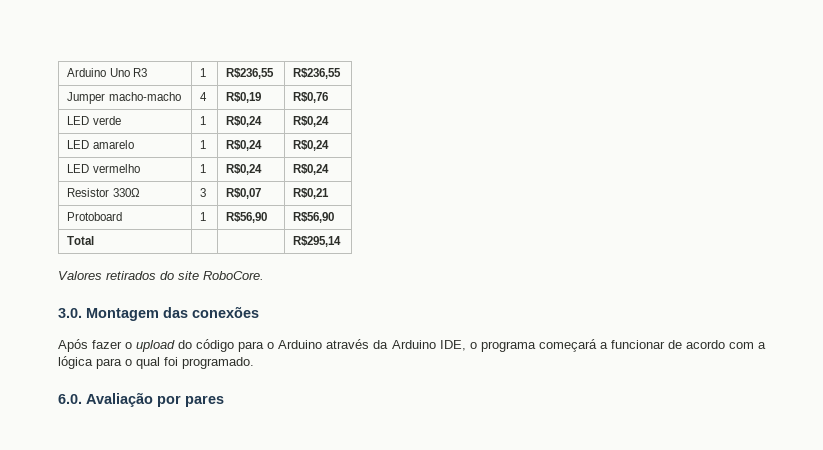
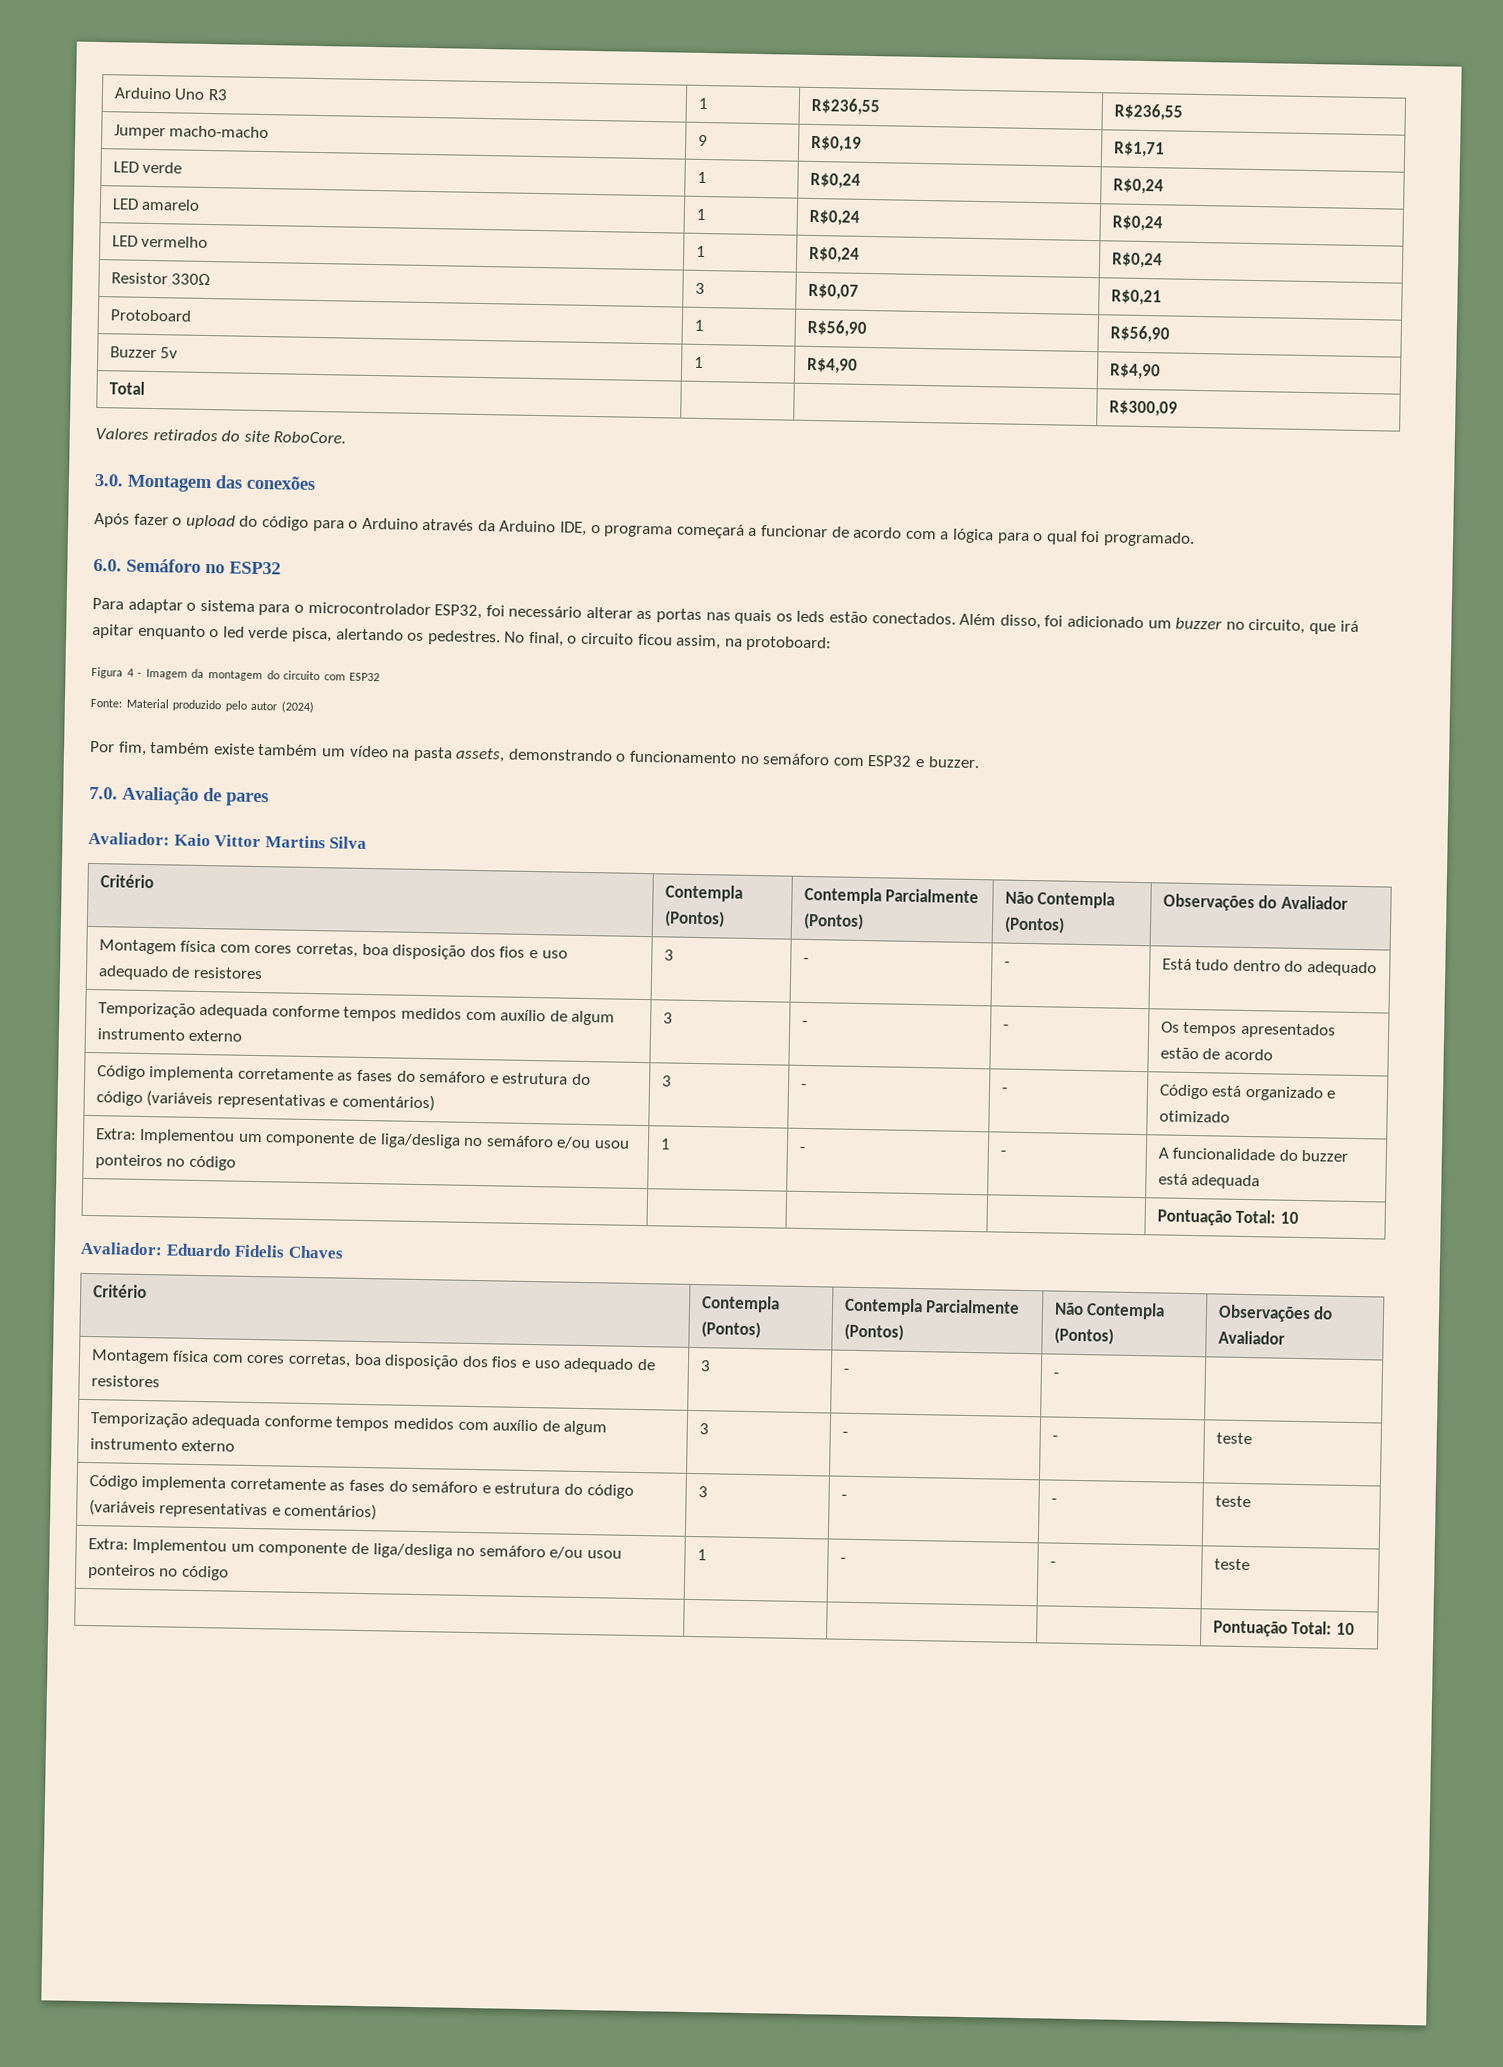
[200,92,208,101] 4 -> [697,134,708,147] 9
[293,92,329,103] R$0,76 -> [1112,141,1165,158] R$1,71
(335, 217) none -> [109,346,179,359] [693,356,704,369] [805,357,858,374] [1108,363,1161,380] // Buzzer 5v | 1 | R$4,90 | R$4,90
[293,236,342,247] R$295,14 -> [1108,400,1178,417] R$300,09
[86,392,224,407] Avaliação por pares -> [126,558,281,575] [92,597,1359,635] [92,623,833,652] [91,666,381,682] [90,698,314,714] [90,740,980,769] [89,786,269,807] [88,831,368,849] [99,874,154,889] [664,884,743,902] [663,910,725,928] [803,886,980,905] [802,912,864,931] [1004,891,1116,909] [1003,916,1065,934] [1162,893,1348,912] [98,939,568,960] [97,965,263,981] [663,949,674,961] [802,957,809,964] [1003,961,1010,967] [1161,958,1378,977] [97,1002,616,1026] [96,1028,243,1042] [662,1012,673,1024] [801,1020,808,1027] [1002,1024,1009,1030] [1160,1021,1336,1039] [1159,1047,1273,1061] [96,1065,591,1086] [95,1090,436,1112] [661,1075,672,1087] [800,1083,807,1089] [1000,1087,1008,1093] [1158,1084,1337,1102] [1158,1110,1230,1123] [94,1128,630,1150] [94,1154,236,1171] [659,1138,671,1150] [798,1146,805,1152] [999,1150,1006,1156] [1157,1147,1349,1162] [1157,1173,1261,1190] [1156,1209,1299,1226] [80,1241,344,1259] [92,1284,147,1299] [700,1295,780,1313] [700,1321,761,1339] [843,1297,1021,1316] [843,1323,904,1341] [1053,1302,1166,1320] [1053,1327,1114,1345] [1217,1304,1334,1323] [1217,1330,1285,1345] [90,1349,656,1373] [90,1375,160,1388] [699,1360,711,1372] [842,1368,849,1374] [1052,1372,1059,1378] [89,1412,608,1436] [89,1438,236,1452] [698,1423,709,1435] [841,1431,848,1437] [1051,1435,1058,1441] [1215,1432,1252,1445] [88,1475,634,1499] [88,1499,378,1521] [697,1486,708,1498] [840,1494,847,1500] [1050,1498,1057,1504] [1214,1495,1251,1508] [87,1538,622,1560] [87,1564,229,1581] [696,1549,707,1561] [839,1557,846,1563] [1049,1561,1056,1567] [1213,1558,1250,1571] [1212,1620,1355,1637] Semáforo no ESP32 // Para adaptar o sistema para o microcontrolador ESP32, foi necessário alterar as portas nas quais os leds estão conectados. Além disso, foi adicionado um buzzer no circuito, que irá apitar enquanto o led verde pisca, alertando os pedestres. No final, o circuito ficou assim, na protoboard: // Figura 4 - Imagem da montagem do circuito com ESP32 // Fonte: Material produzido pelo autor (2024) // Por fim, também existe também um vídeo na pasta assets, demonstrando o funcionamento no semáforo com ESP32 e buzzer. // 7.0. Avaliação de pares // Avaliador: Kaio Vittor Martins Silva // Critério | Contempla (Pontos) | Contempla Parcialmente (Pontos) | Não Contempla (Pontos) | Observações do Avaliador // Montagem física com cores corretas, boa disposição dos fios e uso adequado de resistores | 3 | - | - | Está tudo dentro do adequado // Temporização adequada conforme tempos medidos com auxílio de algum instrumento externo | 3 | - | - | Os tempos apresentados estão de acordo // Código implementa corretamente as fases do semáforo e estrutura do código (variáveis representativas e comentários) | 3 | - | - | Código está organizado e otimizado // Extra: Implementou um componente de liga/desliga no semáforo e/ou usou ponteiros no código | 1 | - | - | A funcionalidade do buzzer está adequada // | | | | Pontuação Total: 10 // Avaliador: Eduardo Fidelis Chaves // Critério | Contempla (Pontos) | Contempla Parcialmente (Pontos) | Não Contempla (Pontos) | Observações do Avaliador // Montagem física com cores corretas, boa disposição dos fios e uso adequado de resistores | 3 | - | - | // Temporização adequada conforme tempos medidos com auxílio de algum instrumento externo | 3 | - | - | teste // Código implementa corretamente as fases do semáforo e estrutura do código (variáveis representativas e comentários) | 3 | - | - | teste // Extra: Implementou um componente de liga/desliga no semáforo e/ou usou ponteiros no código | 1 | - | - | teste // | | | | Pontuação Total: 10

